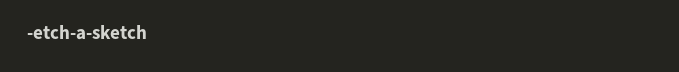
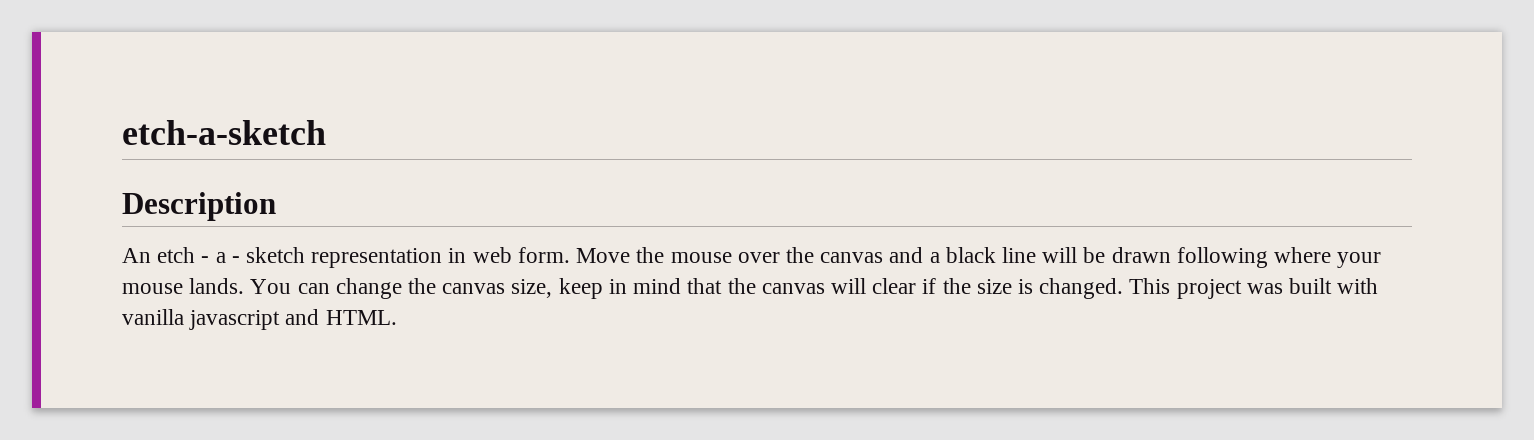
[27,25,147,40] -etch-a-sketch -> [122,120,326,145] [122,192,276,221] [122,247,1382,268] [122,278,1379,299] [122,309,397,330] etch-a-sketch // Description // An etch - a - sketch representation in web form. Move the mouse over the canvas and a black line will be drawn following where your mouse lands. You can change the canvas size, keep in mind that the canvas will clear if the size is changed. This project was built with vanilla javascript and HTML.

